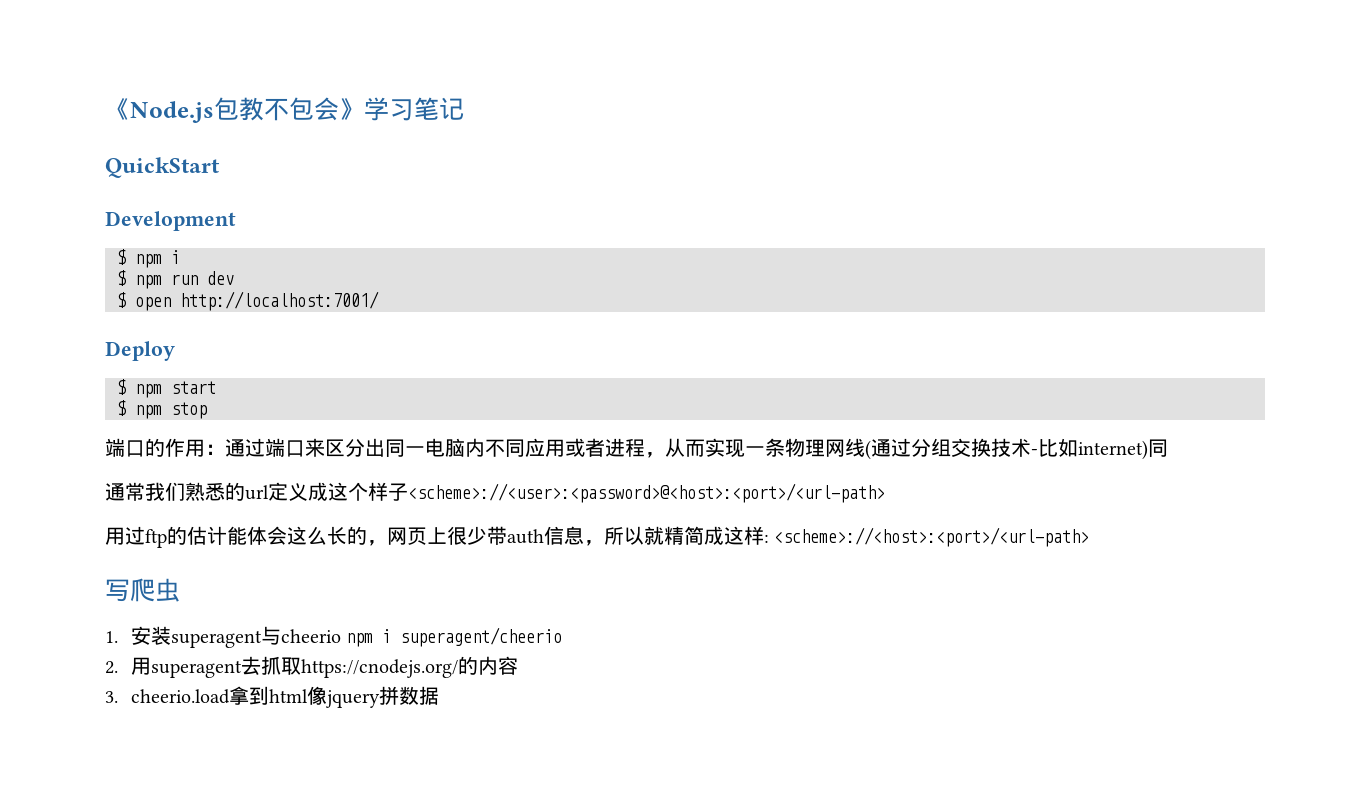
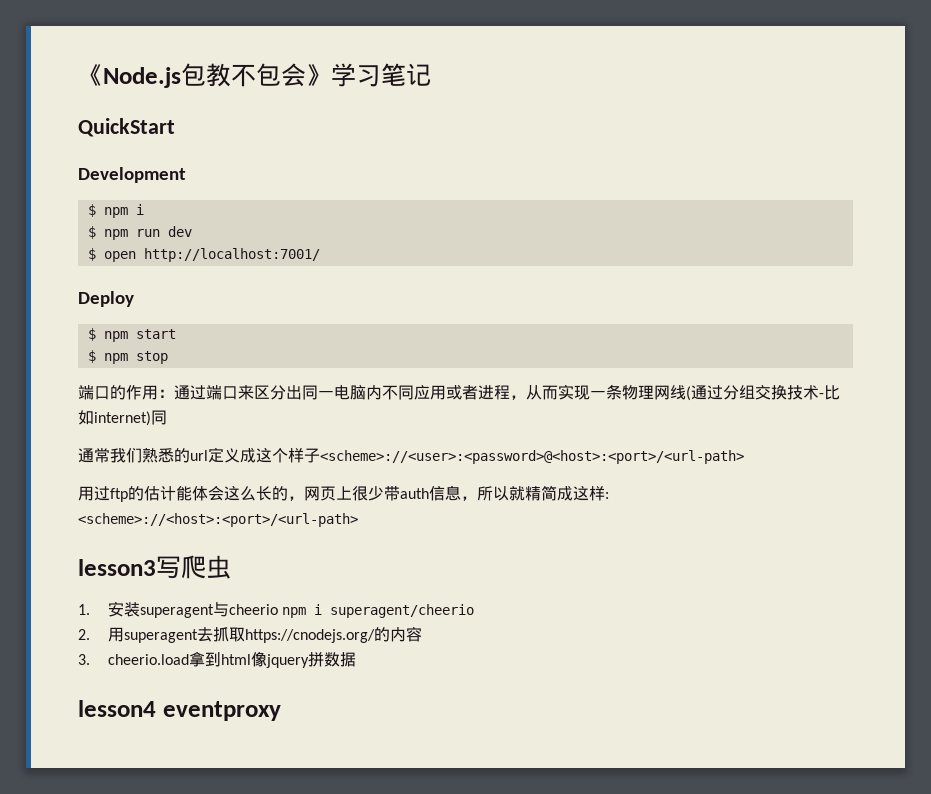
(1090, 537) none -> [78,559,156,576] lesson3
(439, 695) none -> [78,700,281,721] // lesson4 eventproxy

